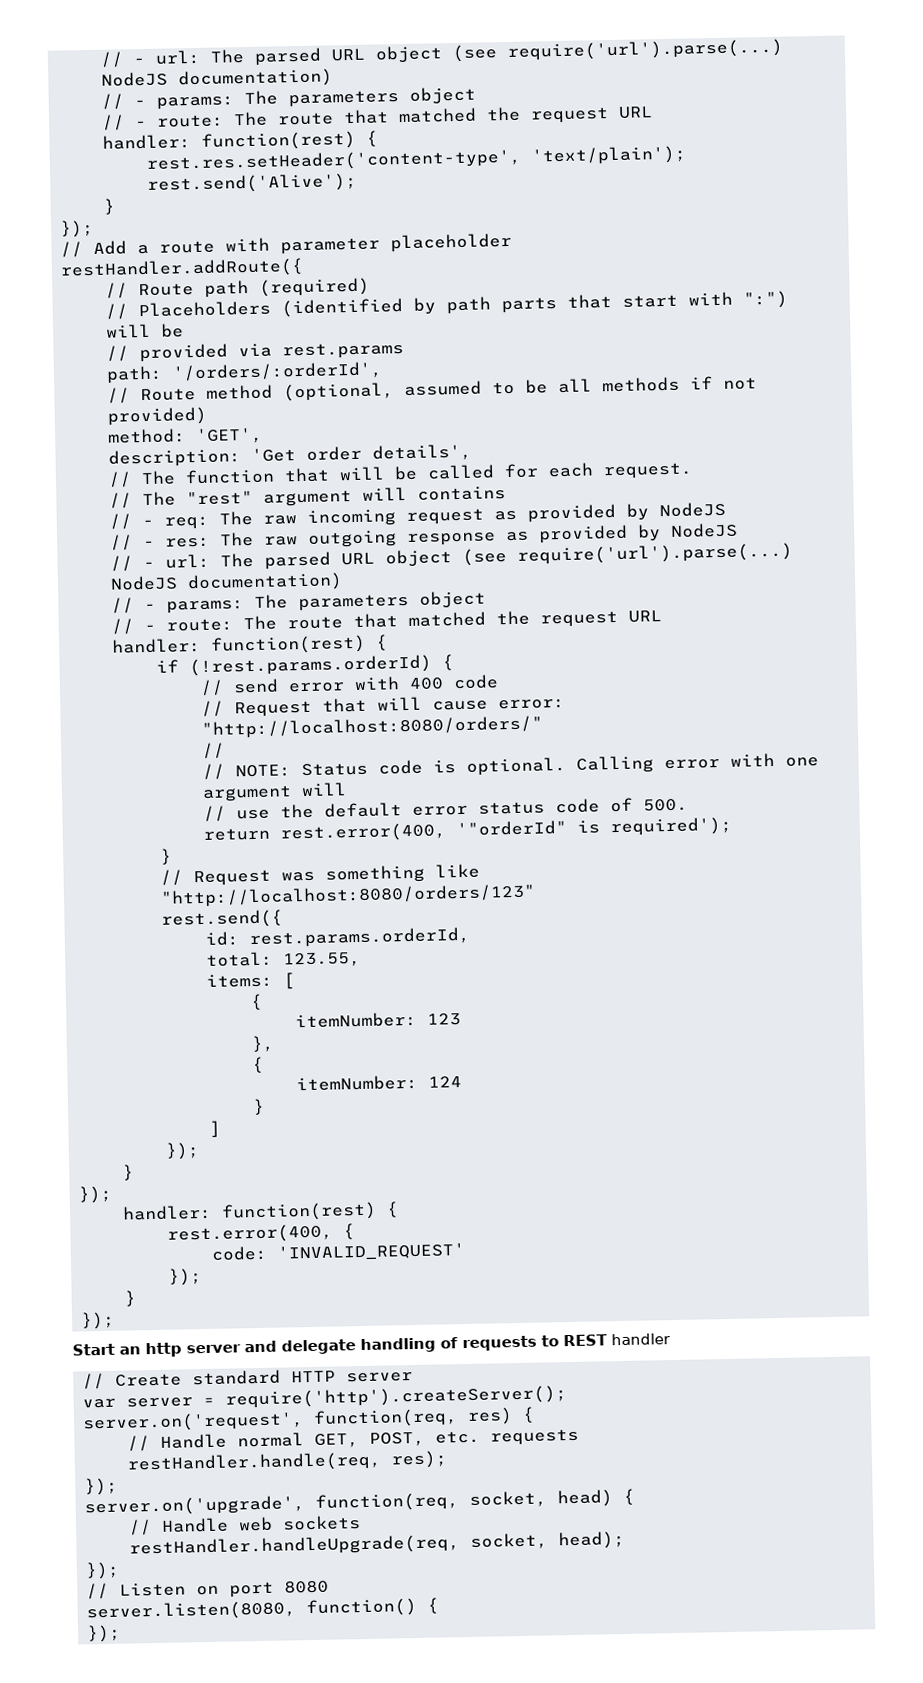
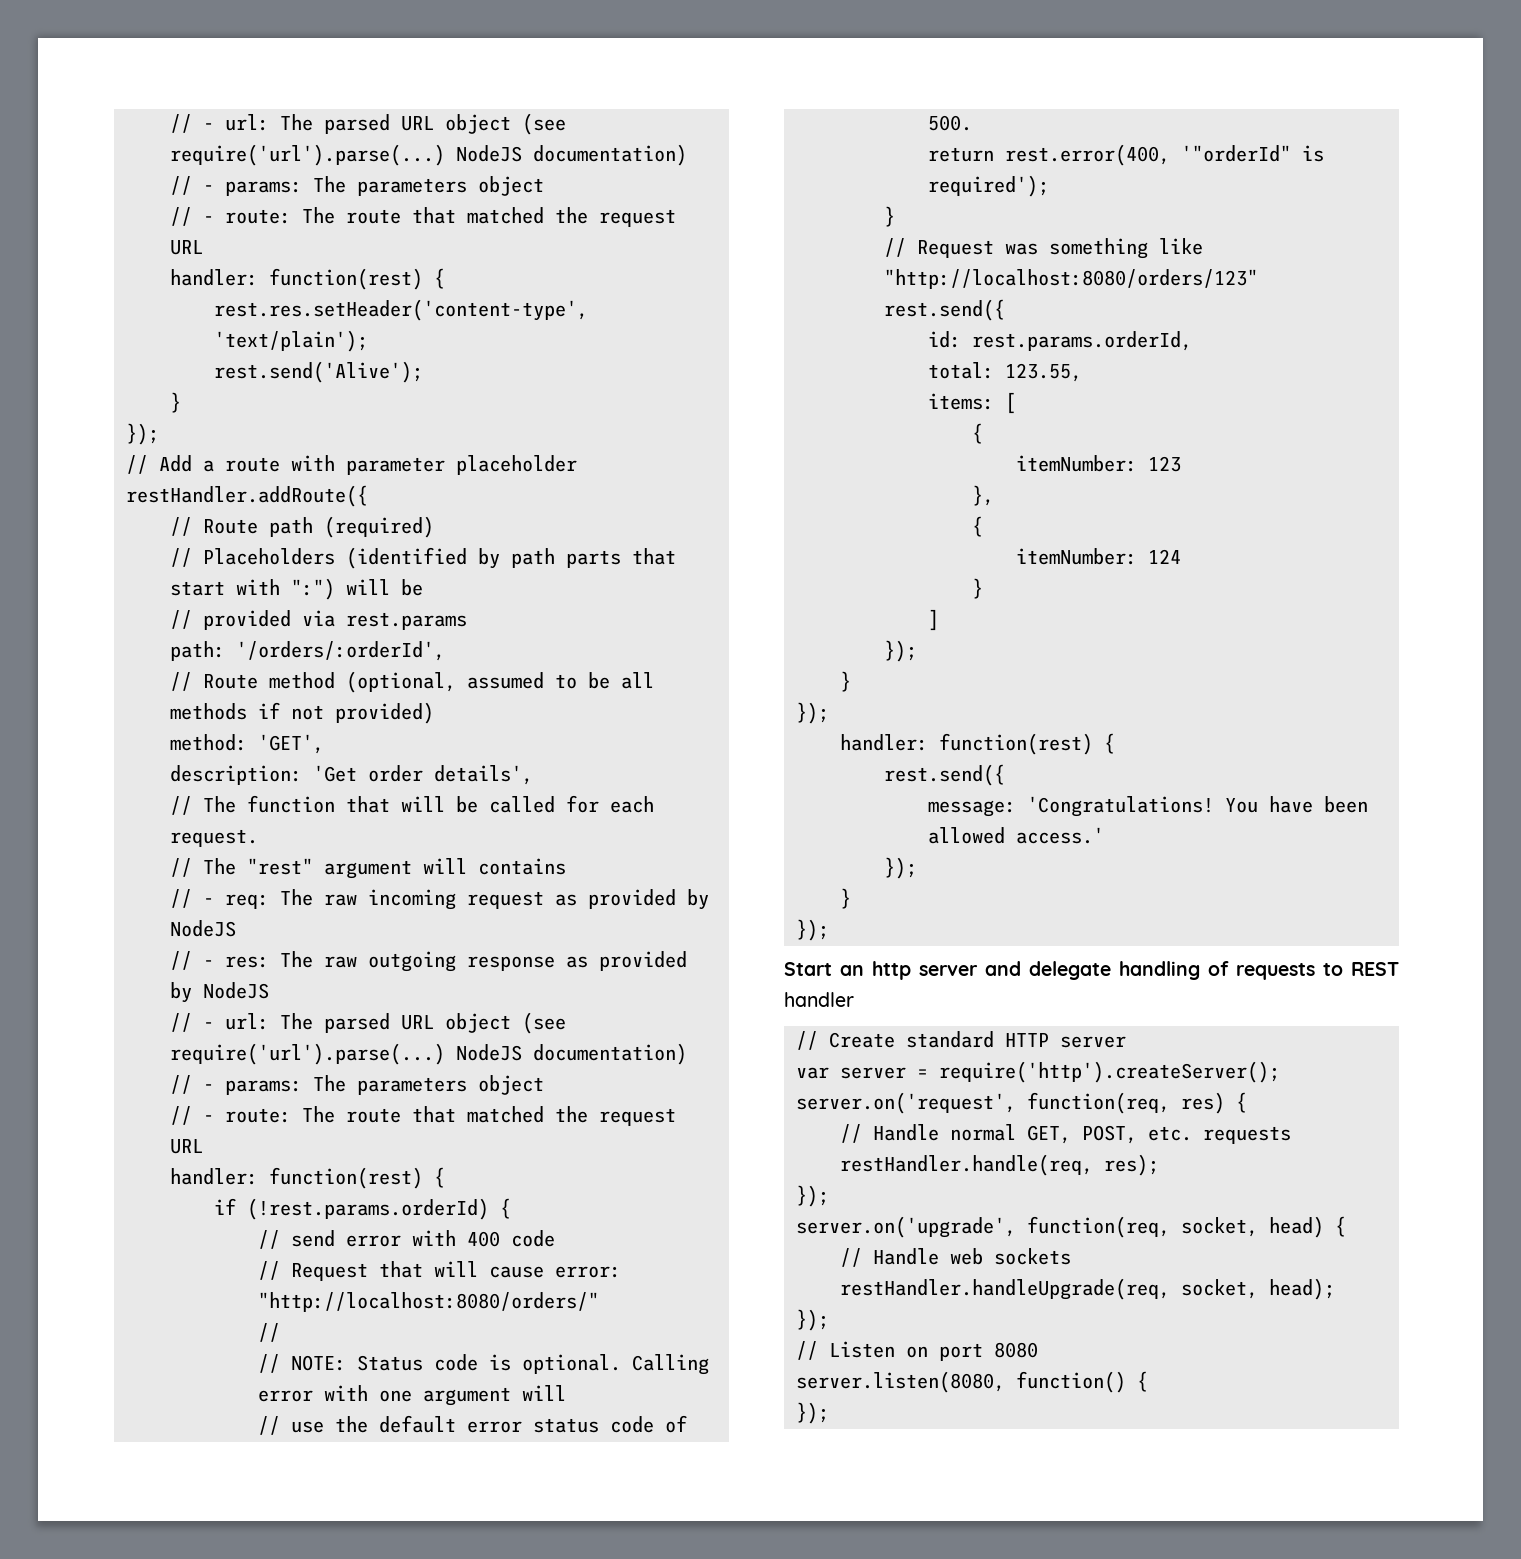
[167,1223,355,1244] [211,1243,465,1262] rest.error(400, { // code: 'INVALID_REQUEST' -> [883,764,1005,786] [927,796,1368,817] [927,827,1104,844] rest.send({ // message: 'Congratulations! You have been allowed access.'

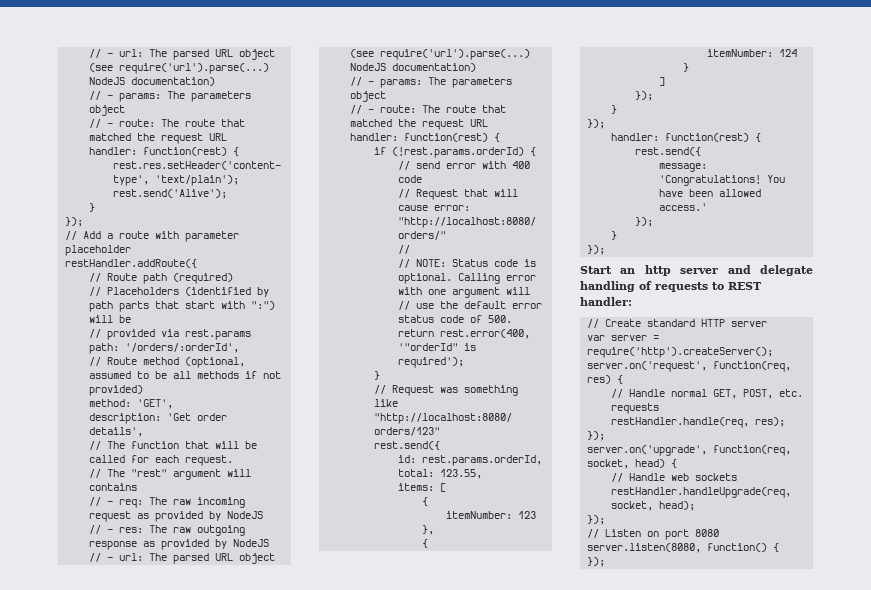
[784,992,854,1007] handler -> [580,297,632,306] handler:

